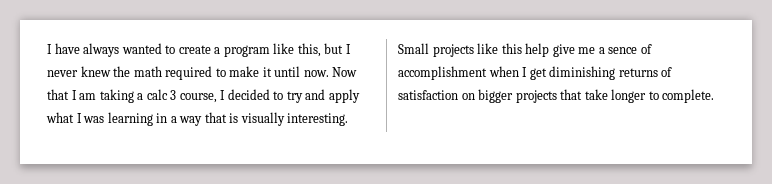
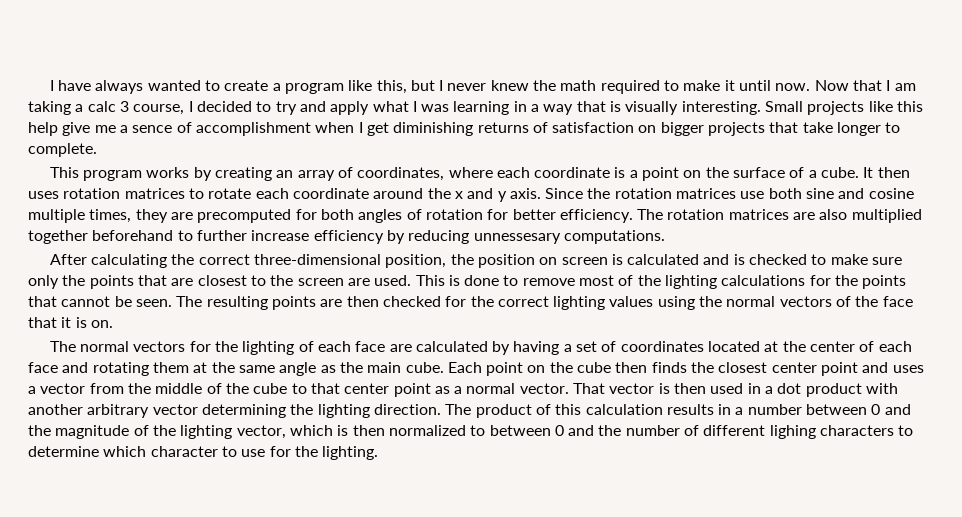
(715, 96) none -> [49,167,910,181] [28,188,914,202] [28,209,922,223] [28,230,665,244] [49,254,903,268] [28,275,907,289] [28,296,913,310] [28,317,113,328] [49,341,912,355] [28,362,924,376] [28,383,899,397] [28,404,911,418] [28,425,914,439] [28,446,379,460] // This program works by creating an array of coordinates, where each coordinate is a point on the surface of a cube. It then uses rotation matrices to rotate each coordinate around the x and y axis. Since the rotation matrices use both sine and cosine multiple times, they are precomputed for both angles of rotation for better efficiency. The rotation matrices are also multiplied together beforehand to further increase efficiency by reducing unnessesary computations. // After calculating the correct three-dimensional position, the position on screen is calculated and is checked to make sure only the points that are closest to the screen are used. This is done to remove most of the lighting calculations for the points that cannot be seen. The resulting points are then checked for the correct lighting values using the normal vectors of the face that it is on. // The normal vectors for the lighting of each face are calculated by having a set of coordinates located at the center of each face and rotating them at the same angle as the main cube. Each point on the cube then finds the closest center point and uses a vector from the middle of the cube to that center point as a normal vector. That vector is then used in a dot product with another arbitrary vector determining the lighting direction. The product of this calculation results in a number between 0 and the magnitude of the lighting vector, which is then normalized to between 0 and the number of different lighing characters to determine which character to use for the lighting.

